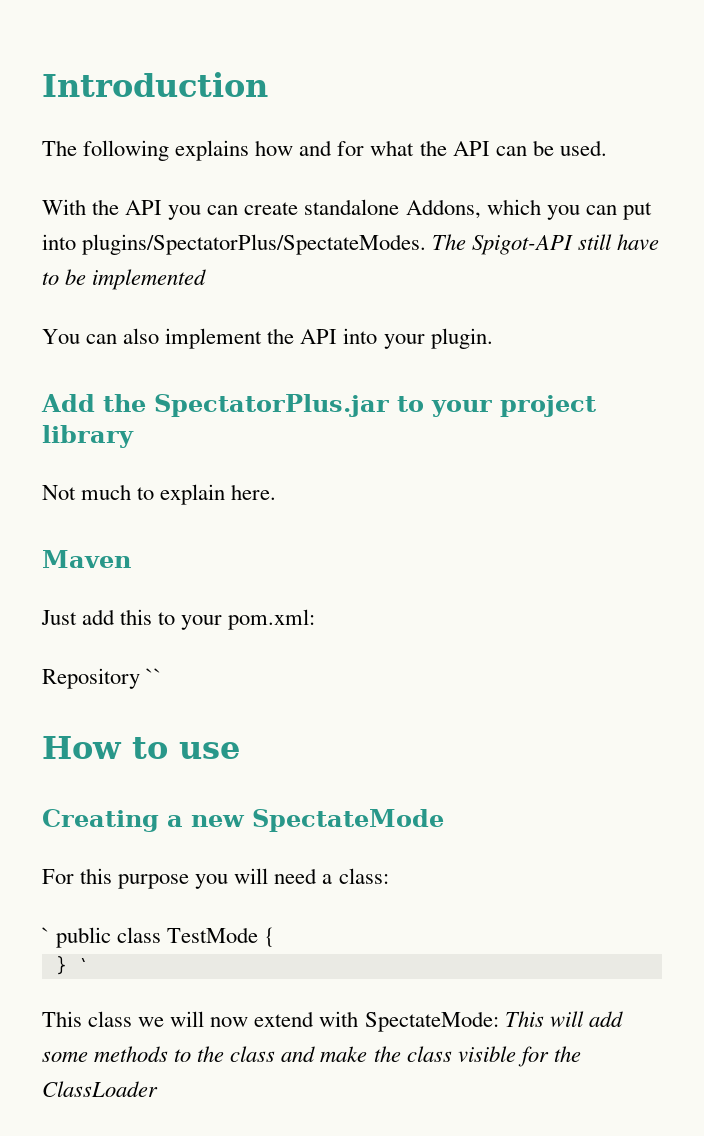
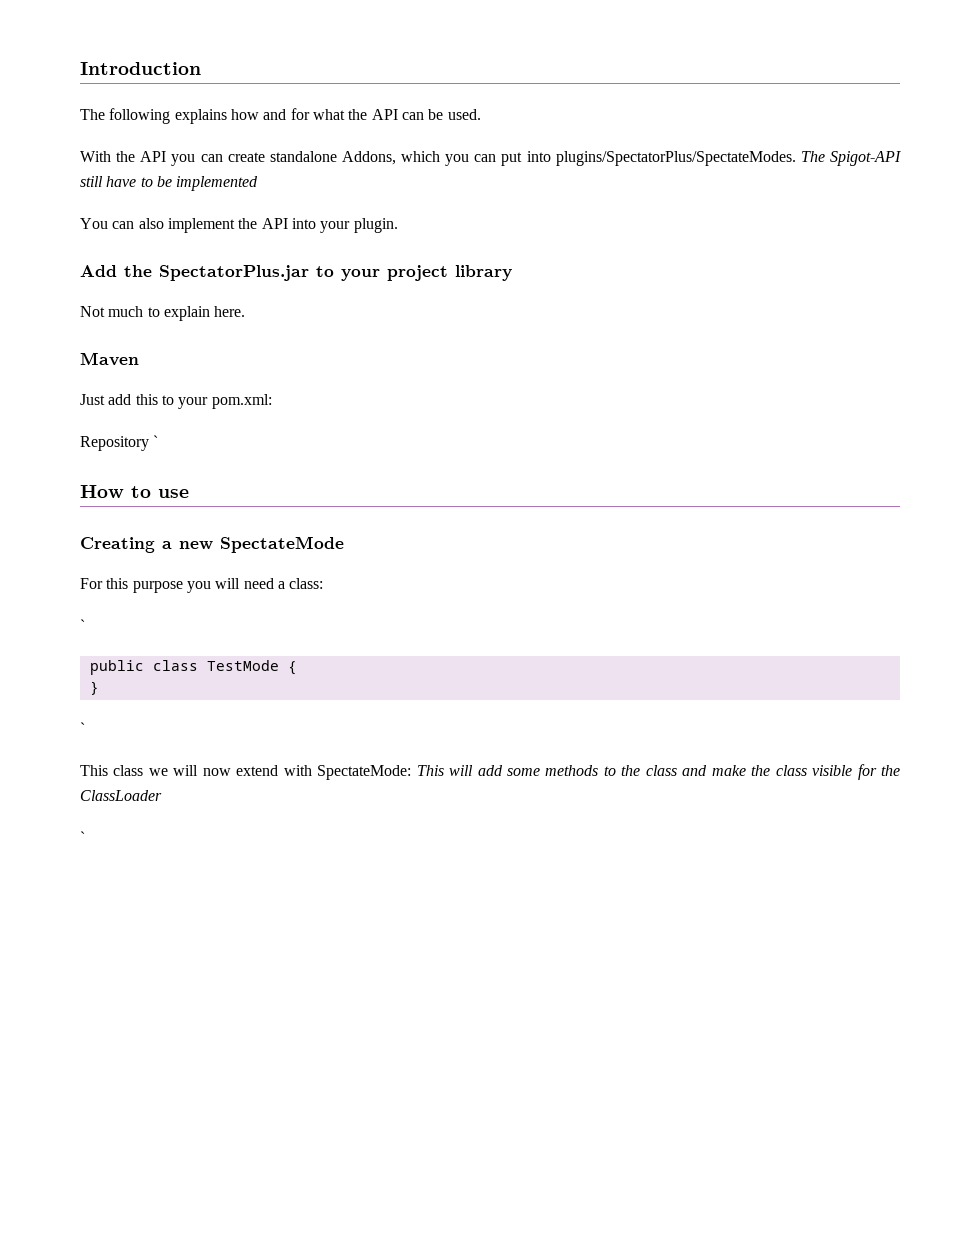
[146,668,163,684] `` -> [153,435,159,447] `
(50, 935) none -> (85, 625) //
(67, 965) none -> (99, 688) //
(158, 1089) none -> [80,831,85,843] // `

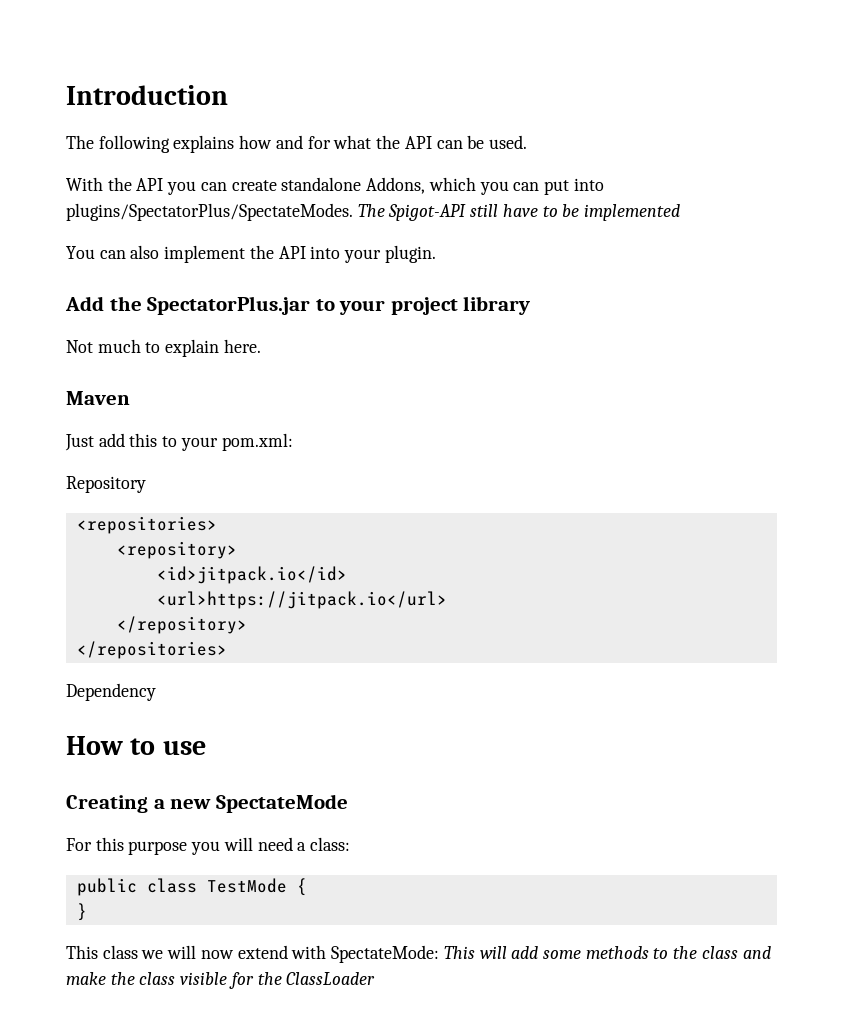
[153,435,159,447] ` -> [76,516,217,534] [116,541,237,559] [156,566,347,584] [156,591,447,609] [116,616,247,634] [76,641,227,659] [66,683,156,701] // <repositories> // <repository> // <id>jitpack.io</id> // <url>https://jitpack.io</url> // </repository> // </repositories> // Dependency
[80,619,85,631] // ` -> (351, 844) none
[80,722,85,734] // ` -> (87, 912) none
[80,831,85,843] // ` -> (376, 978) none

